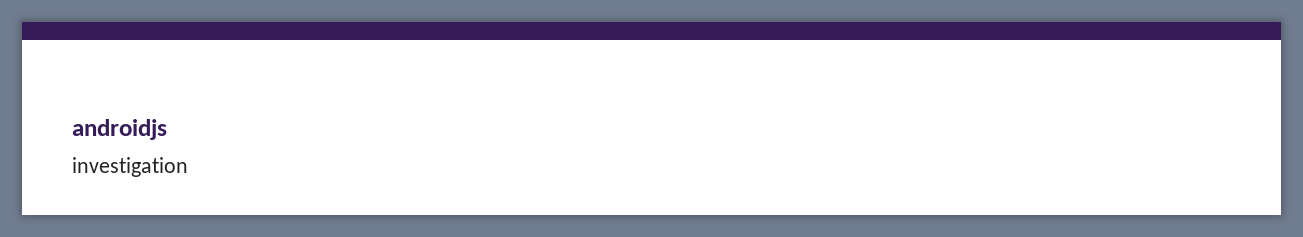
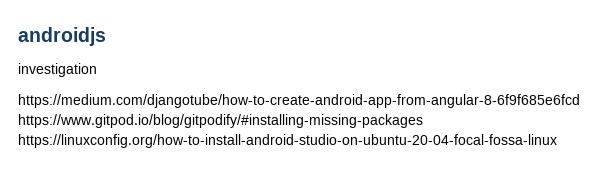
(188, 167) none -> [18,94,580,108] [18,114,423,128] [18,134,557,148] // https://medium.com/djangotube/how-to-create-android-app-from-angular-8-6f9f685e6fcd https://www.gitpod.io/blog/gitpodify/#installing-missing-packages https://linuxconfig.org/how-to-install-android-studio-on-ubuntu-20-04-focal-fossa-linux

